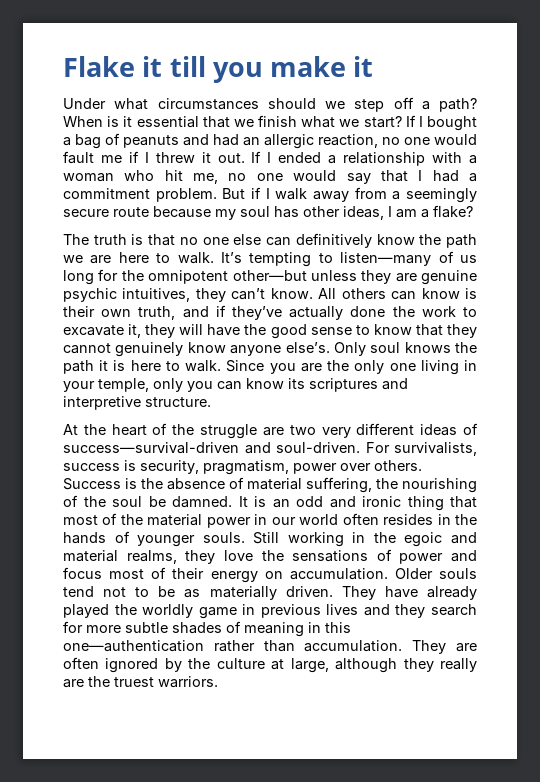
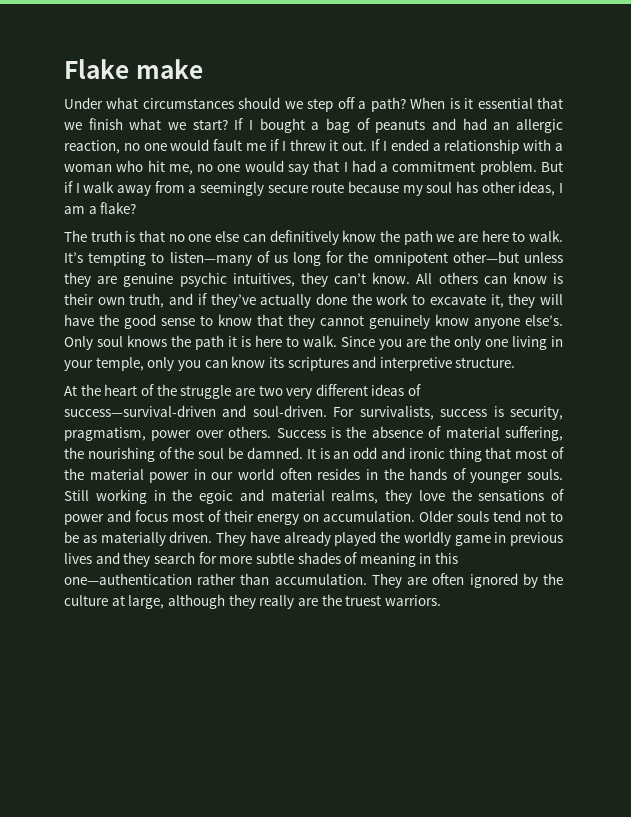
[142,56,263,83] it till you -> (129, 69) none
[353,56,374,77] it -> (203, 69) none

